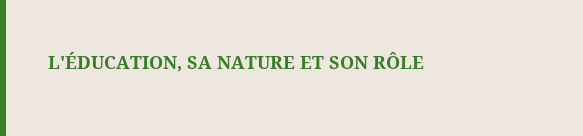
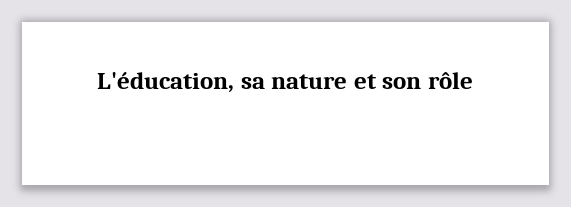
[48,52,424,72] L'ÉDUCATION, SA NATURE ET SON RÔLE -> [97,72,474,93] L'éducation, sa nature et son rôle

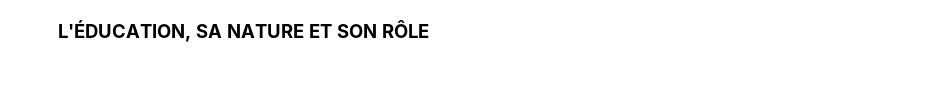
[97,72,474,93] L'éducation, sa nature et son rôle -> [58,20,429,42] L'ÉDUCATION, SA NATURE ET SON RÔLE

